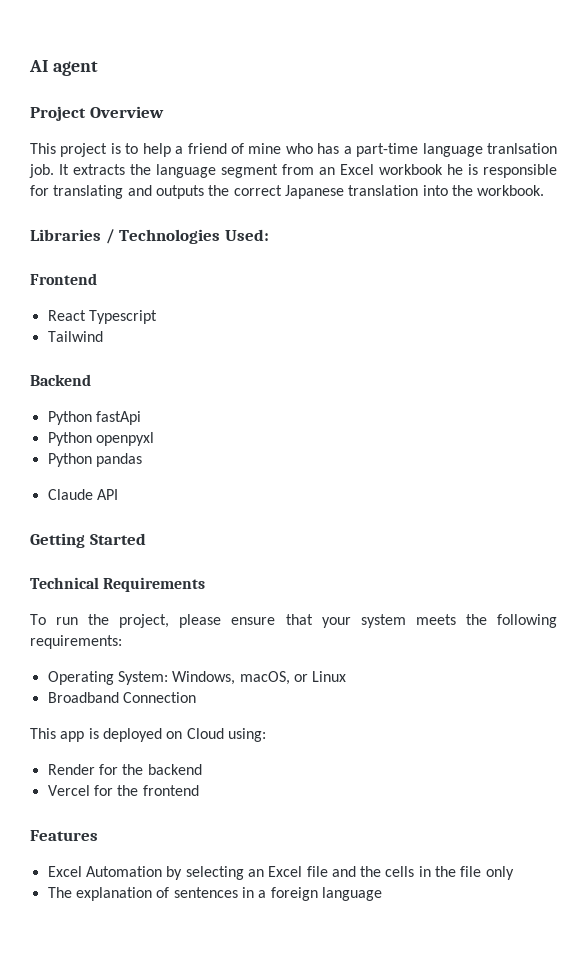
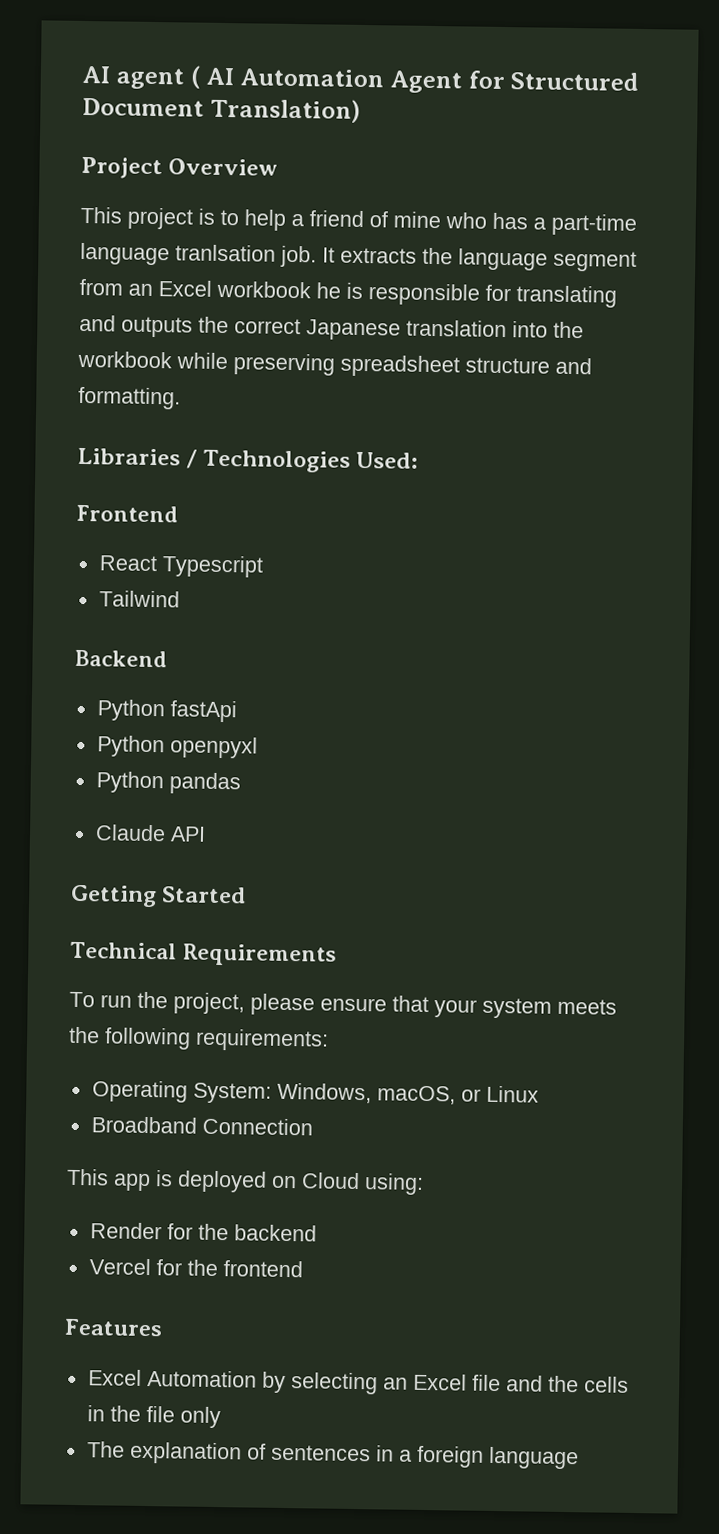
(98, 68) none -> [189,65,640,94] [82,97,361,123] ( AI Automation Agent for Structured Document Translation)
[477,185,545,196] workbook. -> [77,350,592,378] [78,386,181,410] workbook while preserving spreadsheet structure and formatting.

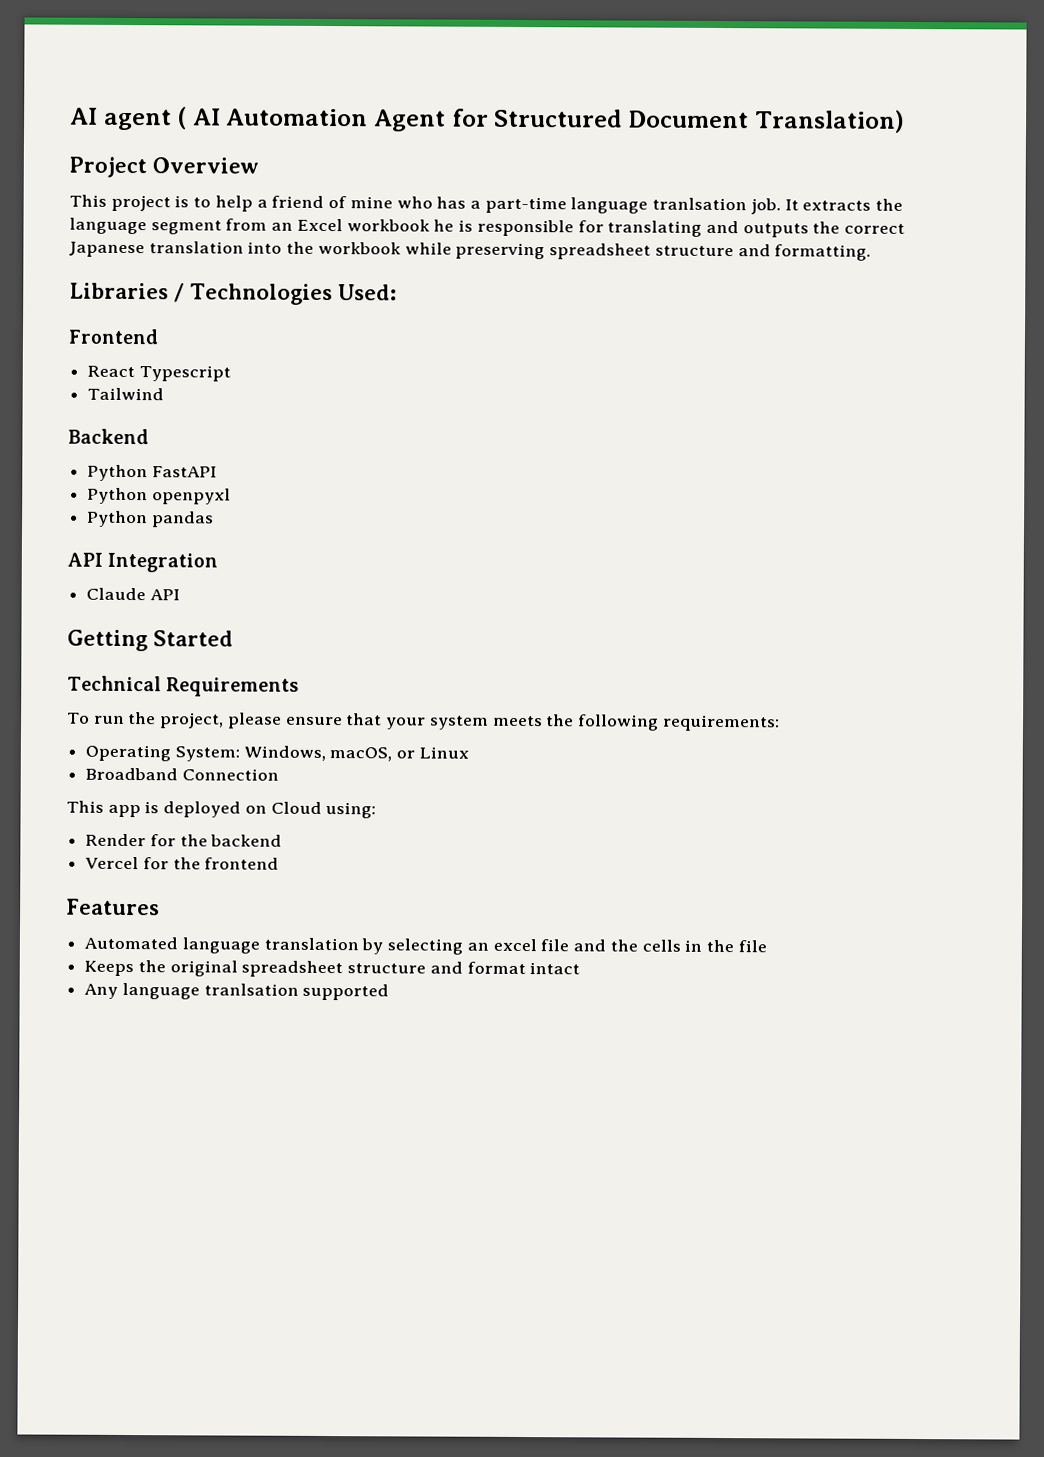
[169,700,237,723] fastApi -> [151,466,217,478] FastAPI
(241, 783) none -> [67,552,219,573] // API Integration
[87,1369,257,1388] Excel Automation -> [84,936,359,954] Automated language translation
[412,1373,467,1391] Excel -> [492,938,537,952] excel
[179,1406,221,1429] [86,1441,579,1470] only // The explanation of sentences in a foreign language -> [84,960,581,978] [84,982,390,1001] // Keeps the original spreadsheet structure and format intact // Any language tranlsation supported

